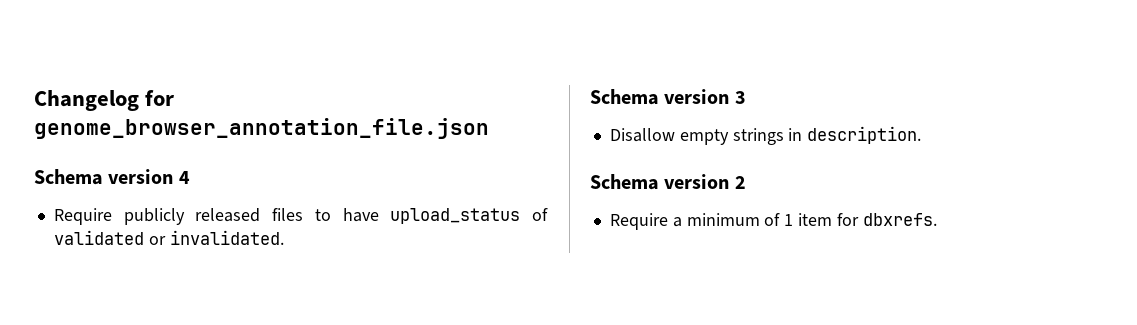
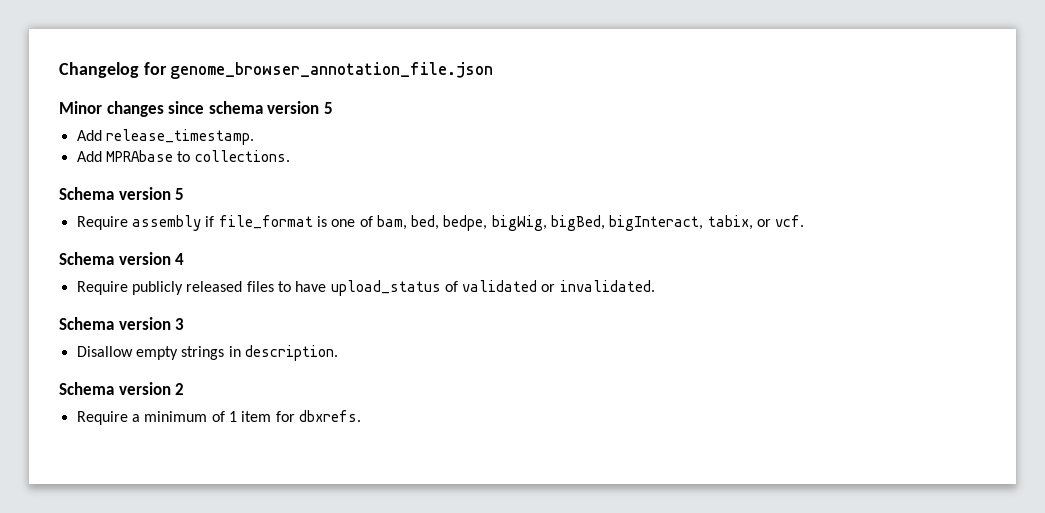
(489, 128) none -> [59,101,333,117] [76,129,254,145] [76,150,290,162] [59,187,185,200] [76,215,805,231] // Minor changes since schema version 5 // Add release_timestamp. // Add MPRAbase to collections. // Schema version 5 // Require assembly if file_format is one of bam, bed, bedpe, bigWig, bigBed, bigInteract, tabix, or vcf.

